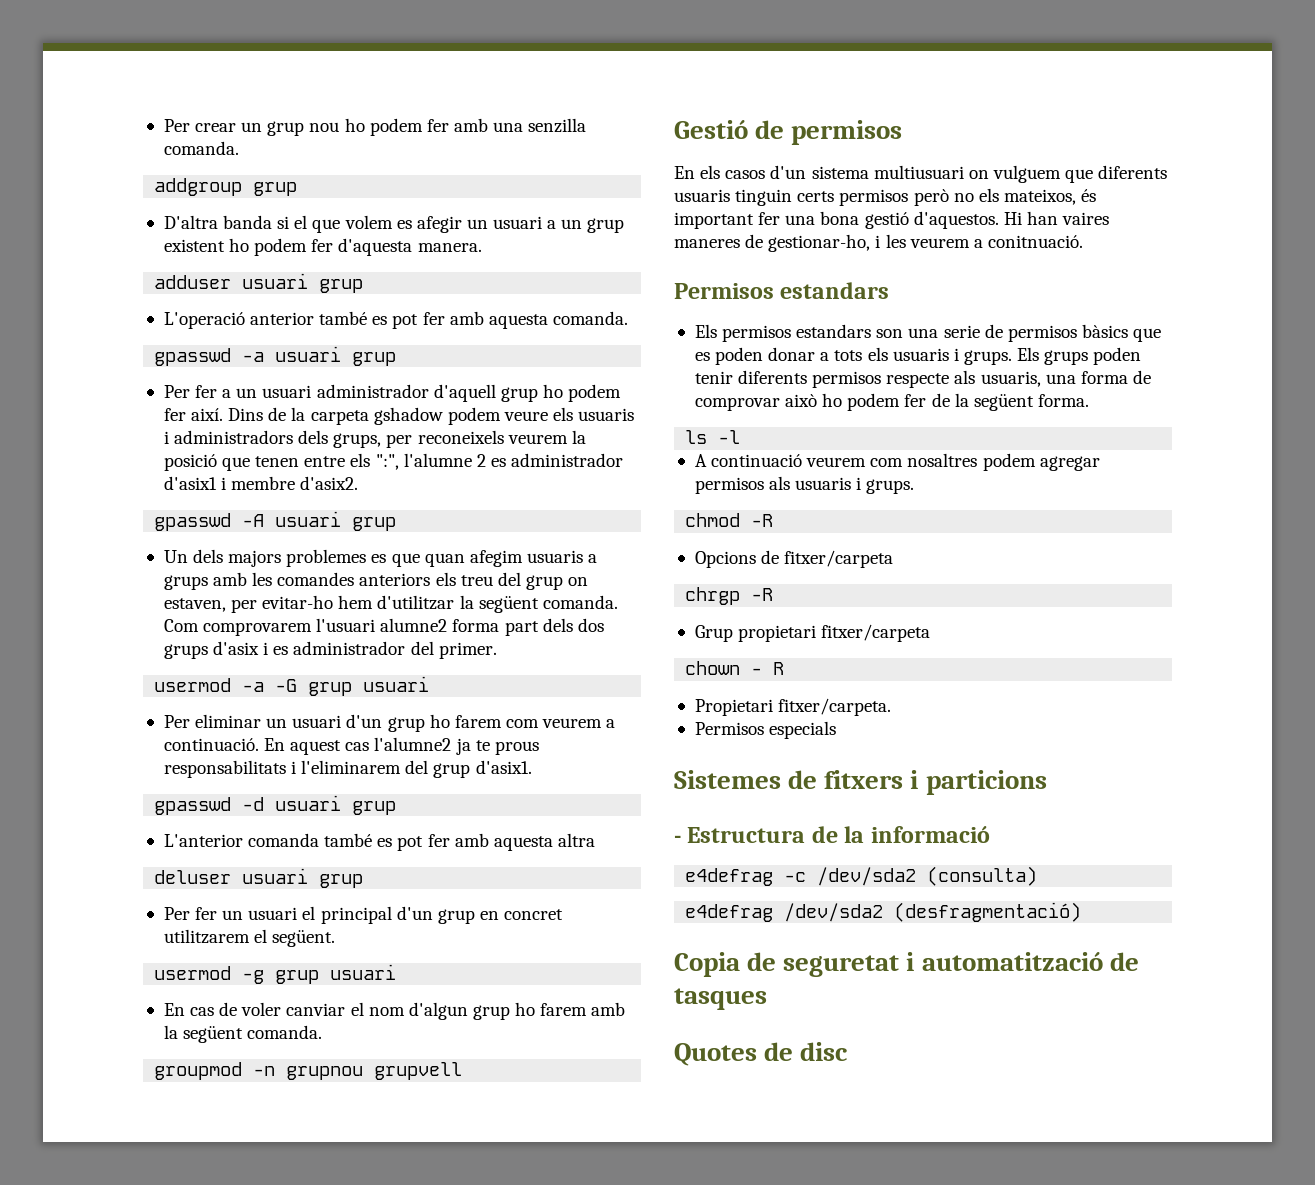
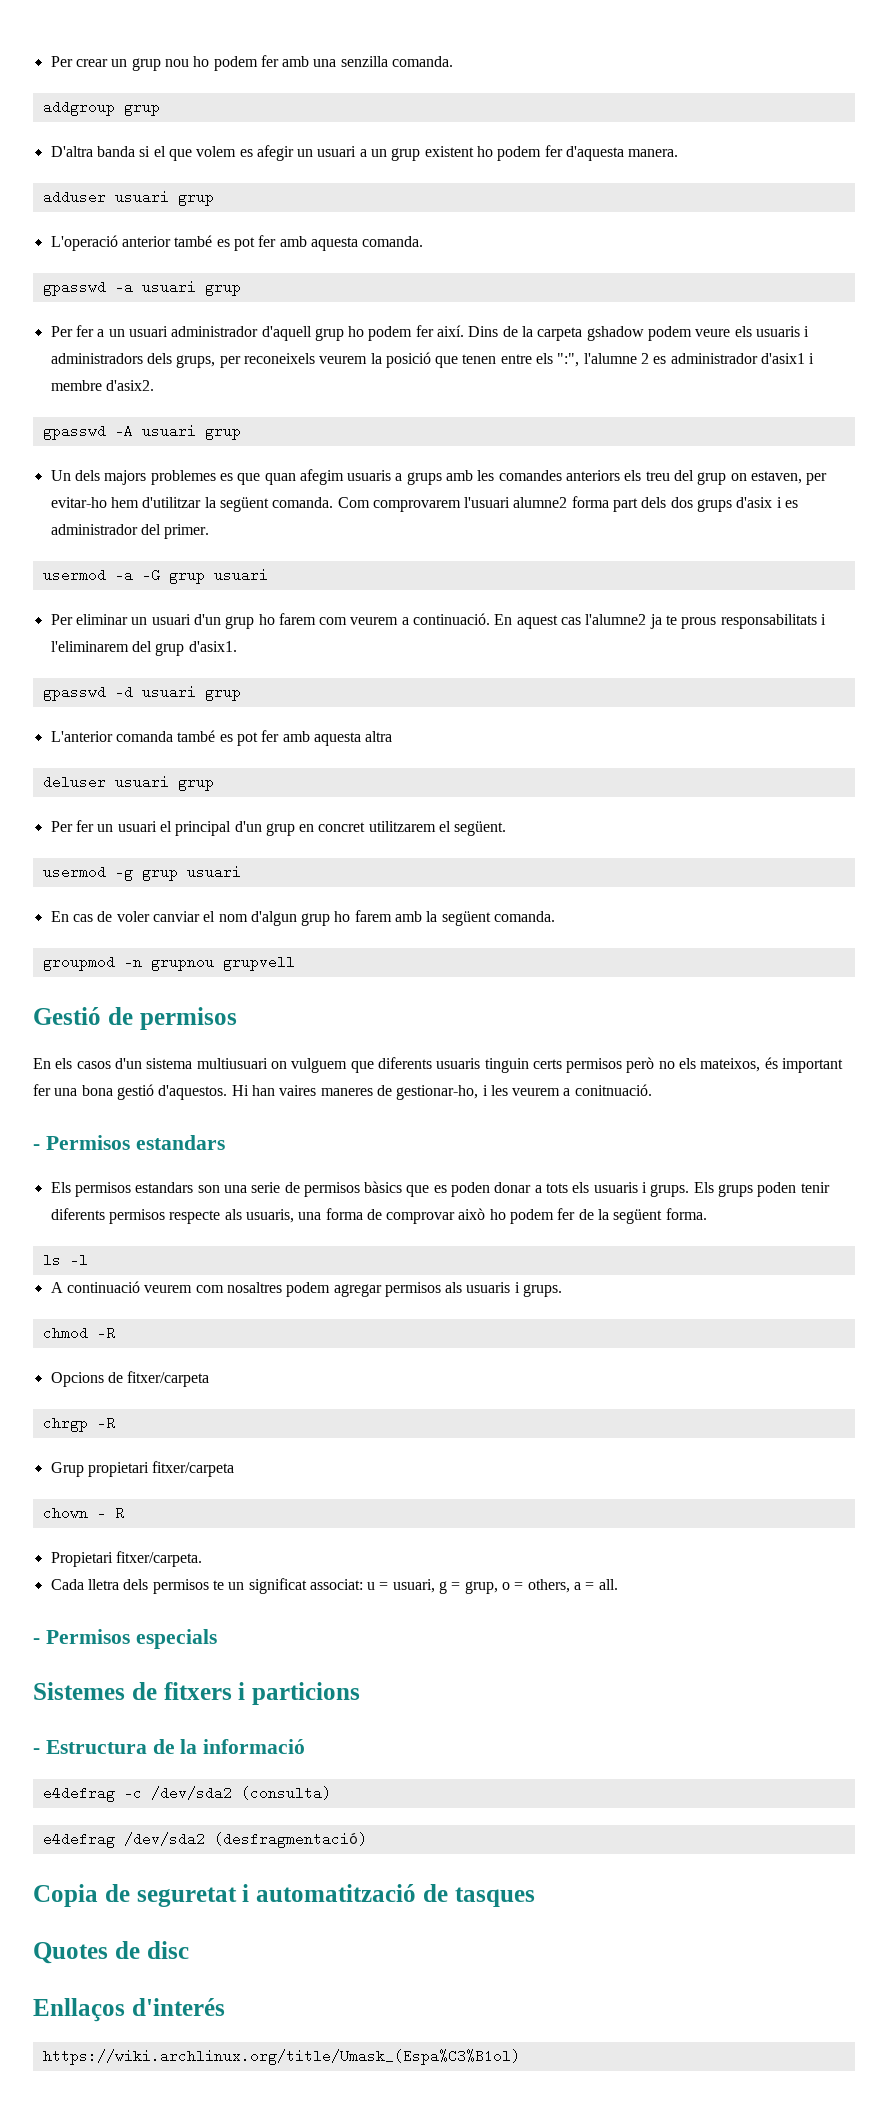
(1083, 241) none -> [33,1144,40,1150] -
(892, 707) none -> [50,1578,618,1594] [33,1638,40,1644] Cada lletra dels permisos te un significat associat: u = usuari, g = grup, o = others, a = all. // -
(849, 1051) none -> [33,1998,225,2022] [42,2049,520,2065] // Enllaços d'interés // https://wiki.archlinux.org/title/Umask_(Espa%C3%B1ol)

